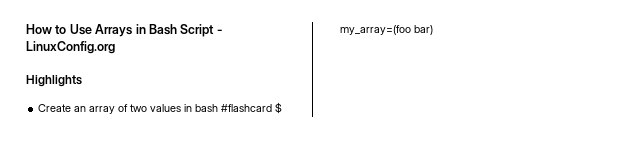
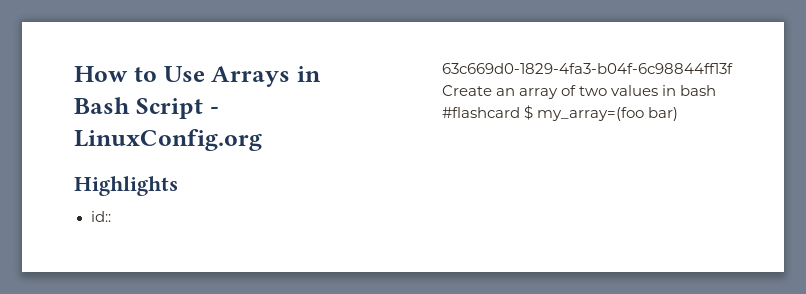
(82, 81) none -> [90,211,111,222] [441,63,733,74] id:: 63c669d0-1829-4fa3-b04f-6c98844ff13f

